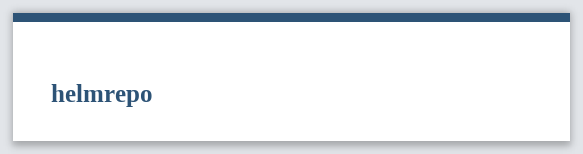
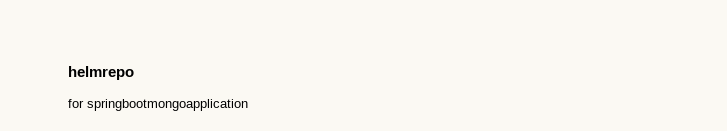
(153, 95) none -> [68,99,248,111] // for springbootmongoapplication

